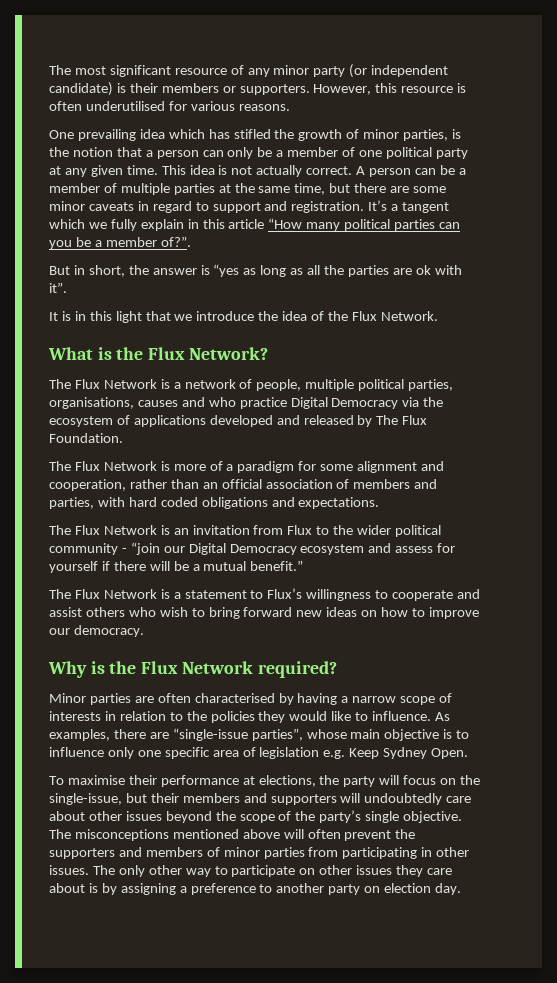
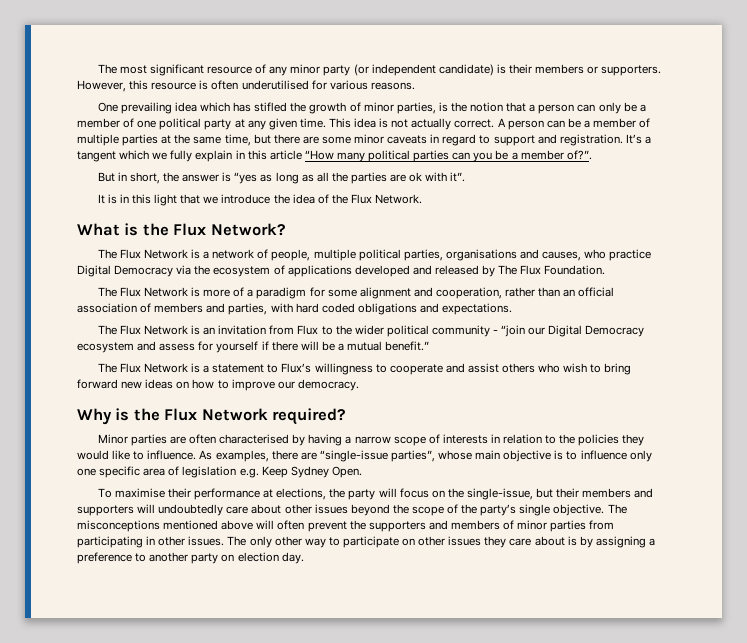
[49,397,205,409] organisations, causes and -> [445,249,582,261] organisations and causes,

